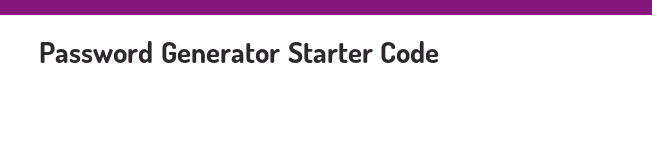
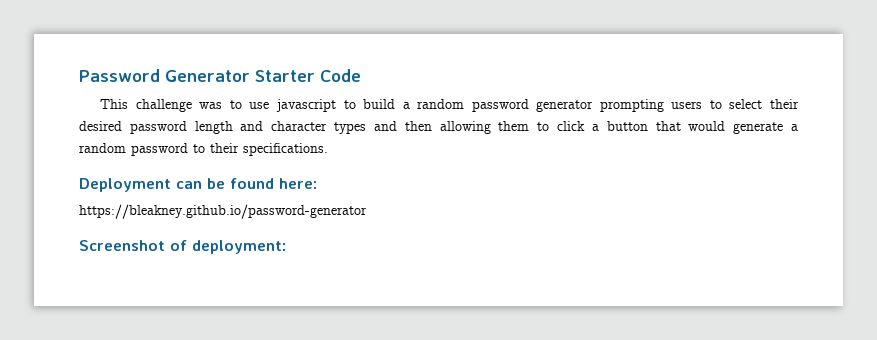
(440, 52) none -> [100,99,800,112] [79,121,799,134] [79,143,328,156] [79,178,317,192] [79,204,367,219] [79,240,286,254] // This challenge was to use javascript to build a random password generator prompting users to select their desired password length and character types and then allowing them to click a button that would generate a random password to their specifications. // Deployment can be found here: // https://bleakney.github.io/password-generator // Screenshot of deployment:

